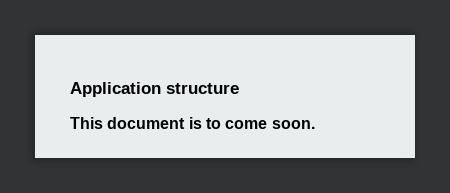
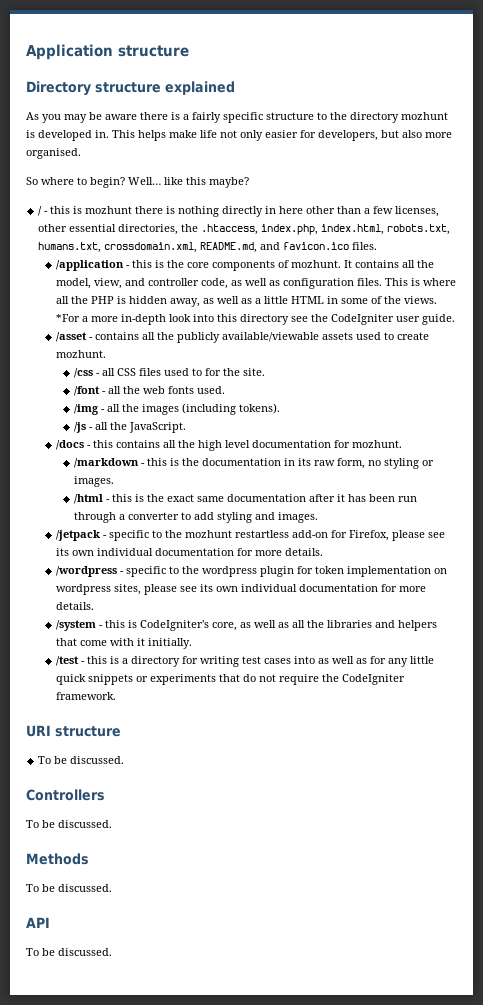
[70,117,315,129] This document is to come soon. -> [26,81,235,96] [26,112,448,123] [26,130,452,141] [26,148,81,159] [26,177,249,188] [38,206,440,217] [38,224,451,235] [38,242,378,253] [55,260,434,271] [55,278,456,289] [55,296,437,307] [55,314,455,325] [55,332,429,343] [55,350,106,358] [73,368,265,378] [73,386,225,396] [73,403,280,415] [73,422,186,433] [55,440,402,451] [73,458,434,469] [73,476,114,487] [73,494,417,504] [73,512,318,523] [55,530,445,541] [55,548,323,556] [55,566,447,577] [55,584,426,595] [55,602,94,610] [55,620,437,631] [55,638,192,649] [55,656,434,667] [55,674,405,685] [55,692,116,700] [26,725,121,737] [38,756,125,764] [26,789,105,801] [26,820,112,828] [26,853,89,865] [26,884,112,892] [26,917,50,928] [26,948,112,956] Directory structure explained // As you may be aware there is a fairly specific structure to the directory mozhunt is developed in. This helps make life not only easier for developers, but also more organised. // So where to begin? Well… like this maybe? // / - this is mozhunt there is nothing directly in here other than a few licenses, other essential directories, the .htaccess, index.php, index.html, robots.txt, humans.txt, crossdomain.xml, README.md, and favicon.ico files. // /application - this is the core components of mozhunt. It contains all the model, view, and controller code, as well as configuration files. This is where all the PHP is hidden away, as well as a little HTML in some of the views. *For a more in-depth look into this directory see the CodeIgniter user guide. // /asset - contains all the publicly available/viewable assets used to create mozhunt. // /css - all CSS files used to for the site. // /font - all the web fonts used. // /img - all the images (including tokens). // /js - all the JavaScript. // /docs - this contains all the high level documentation for mozhunt. // /markdown - this is the documentation in its raw form, no styling or images. // /html - this is the exact same documentation after it has been run through a converter to add styling and images. // /jetpack - specific to the mozhunt restartless add-on for Firefox, please see its own individual documentation for more details. // /wordpress - specific to the wordpress plugin for token implementation on wordpress sites, please see its own individual documentation for more details. // /system - this is CodeIgniter's core, as well as all the libraries and helpers that come with it initially. // /test - this is a directory for writing test cases into as well as for any little quick snippets or experiments that do not require the CodeIgniter framework. // URI structure // To be discussed. // Controllers // To be discussed. // Methods // To be discussed. // API // To be discussed.

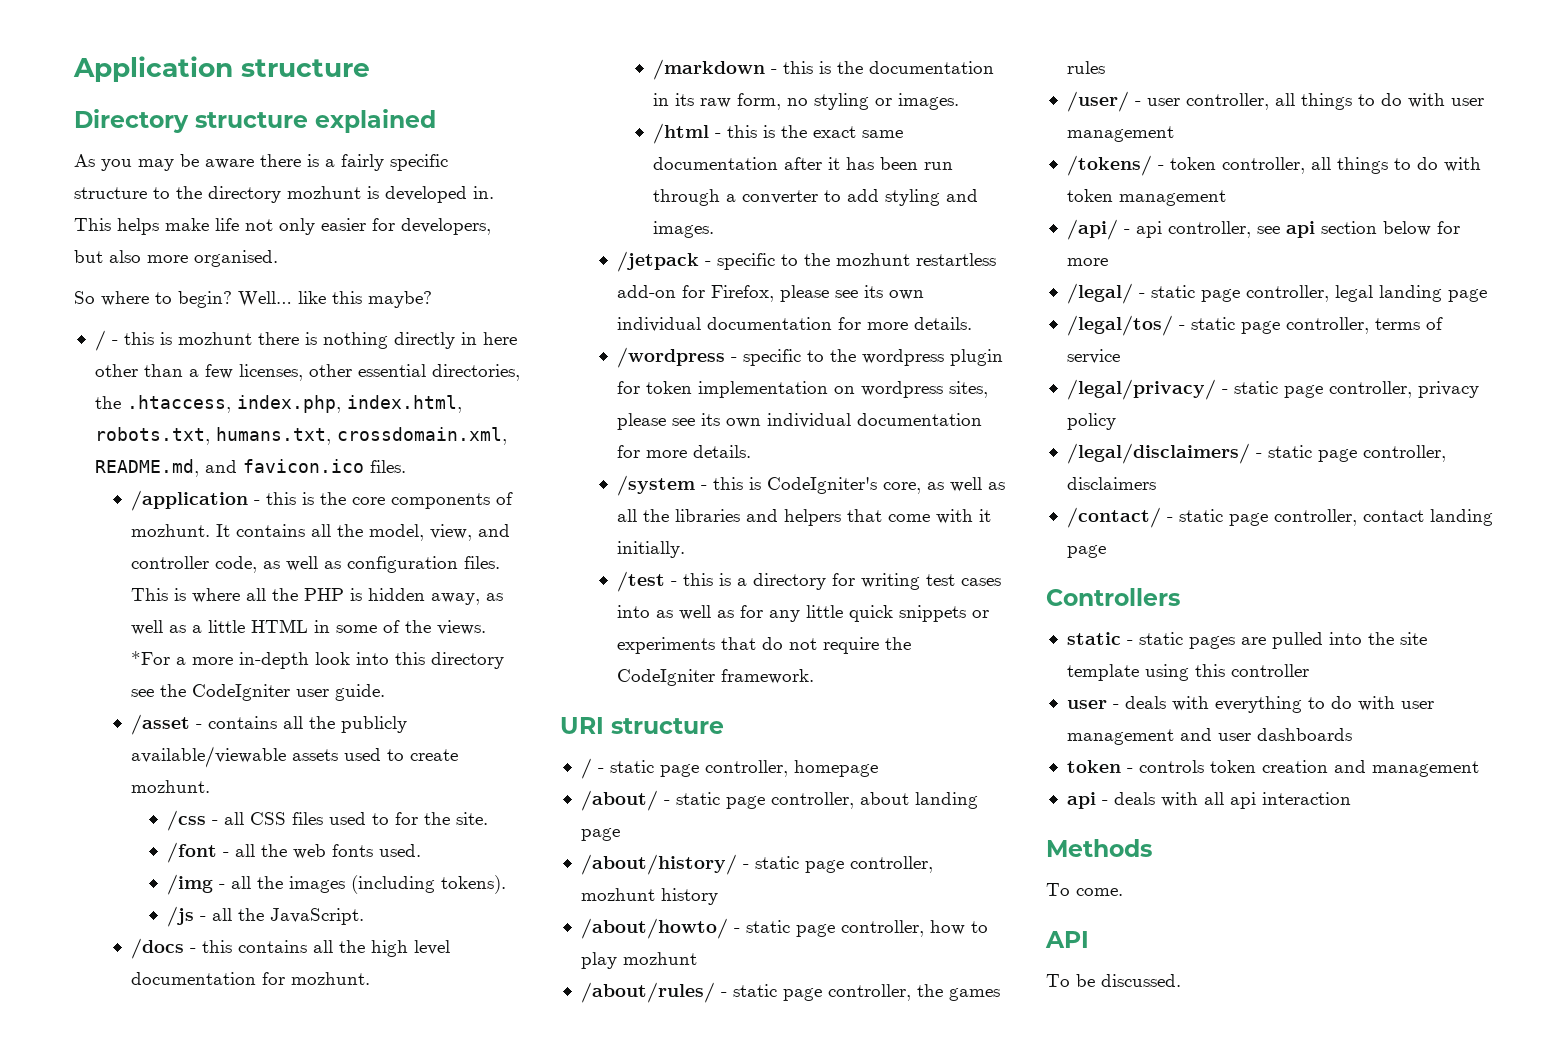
[38,756,125,764] [26,789,105,801] [26,820,112,828] To be discussed. // Controllers // To be discussed. -> [580,758,878,779] [580,790,978,811] [580,828,620,841] [580,854,933,875] [580,888,718,905] [580,918,988,939] [580,952,697,969] [580,982,1000,1003] [1066,61,1105,74] [1066,91,1484,112] [1066,126,1174,142] [1066,155,1481,176] [1066,189,1226,206] [1066,219,1460,240] [1066,258,1108,266] [1066,283,1487,304] [1066,315,1443,336] [1066,349,1120,364] [1066,379,1479,400] [1066,413,1116,430] [1066,443,1446,464] [1066,477,1156,490] [1066,507,1493,528] [1066,545,1106,558] [1046,588,1180,606] [1066,632,1427,649] [1066,664,1309,681] [1066,696,1434,713] [1066,728,1352,745] [1066,760,1479,777] [1066,792,1351,809] / - static page controller, homepage // /about/ - static page controller, about landing page // /about/history/ - static page controller, mozhunt history // /about/howto/ - static page controller, how to play mozhunt // /about/rules/ - static page controller, the games rules // /user/ - user controller, all things to do with user management // /tokens/ - token controller, all things to do with token management // /api/ - api controller, see api section below for more // /legal/ - static page controller, legal landing page // /legal/tos/ - static page controller, terms of service // /legal/privacy/ - static page controller, privacy policy // /legal/disclaimers/ - static page controller, disclaimers // /contact/ - static page controller, contact landing page // Controllers // static - static pages are pulled into the site template using this controller // user - deals with everything to do with user management and user dashboards // token - controls token creation and management // api - deals with all api interaction
[42,884,112,892] be discussed. -> [1076,888,1123,896] come.

